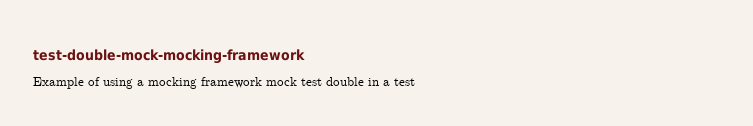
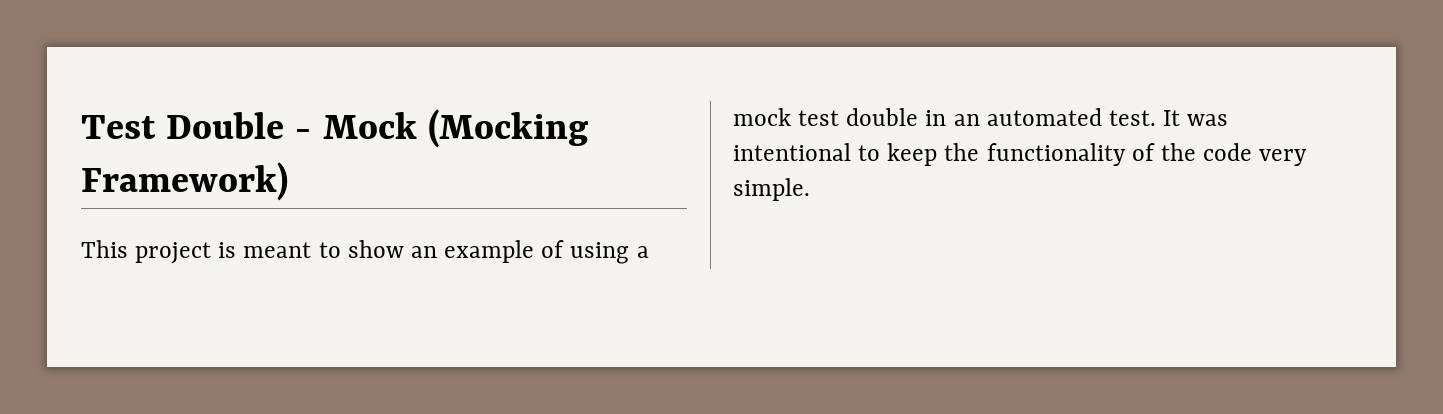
[33,49,305,64] [33,77,84,89] test-double-mock-mocking-framework // Example -> [81,109,588,148] [81,162,288,201] [81,240,535,264] Test Double - Mock (Mocking Framework) // This project is meant to show an example
[148,77,262,89] mocking framework -> (649, 252) none
[383,78,415,86] a test -> [953,108,1229,126] [733,143,1308,166] [733,178,810,201] an automated test. It was intentional to keep the functionality of the code very simple.

